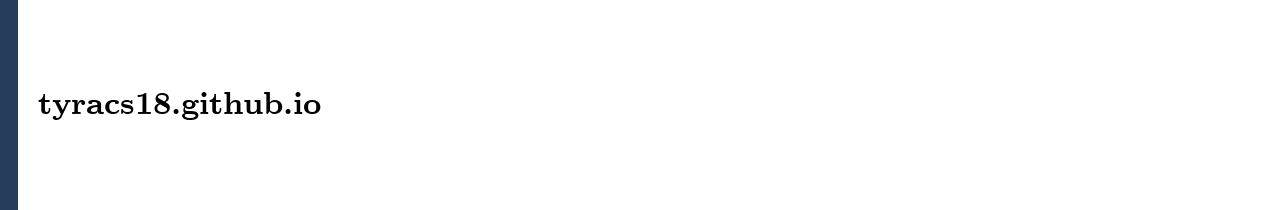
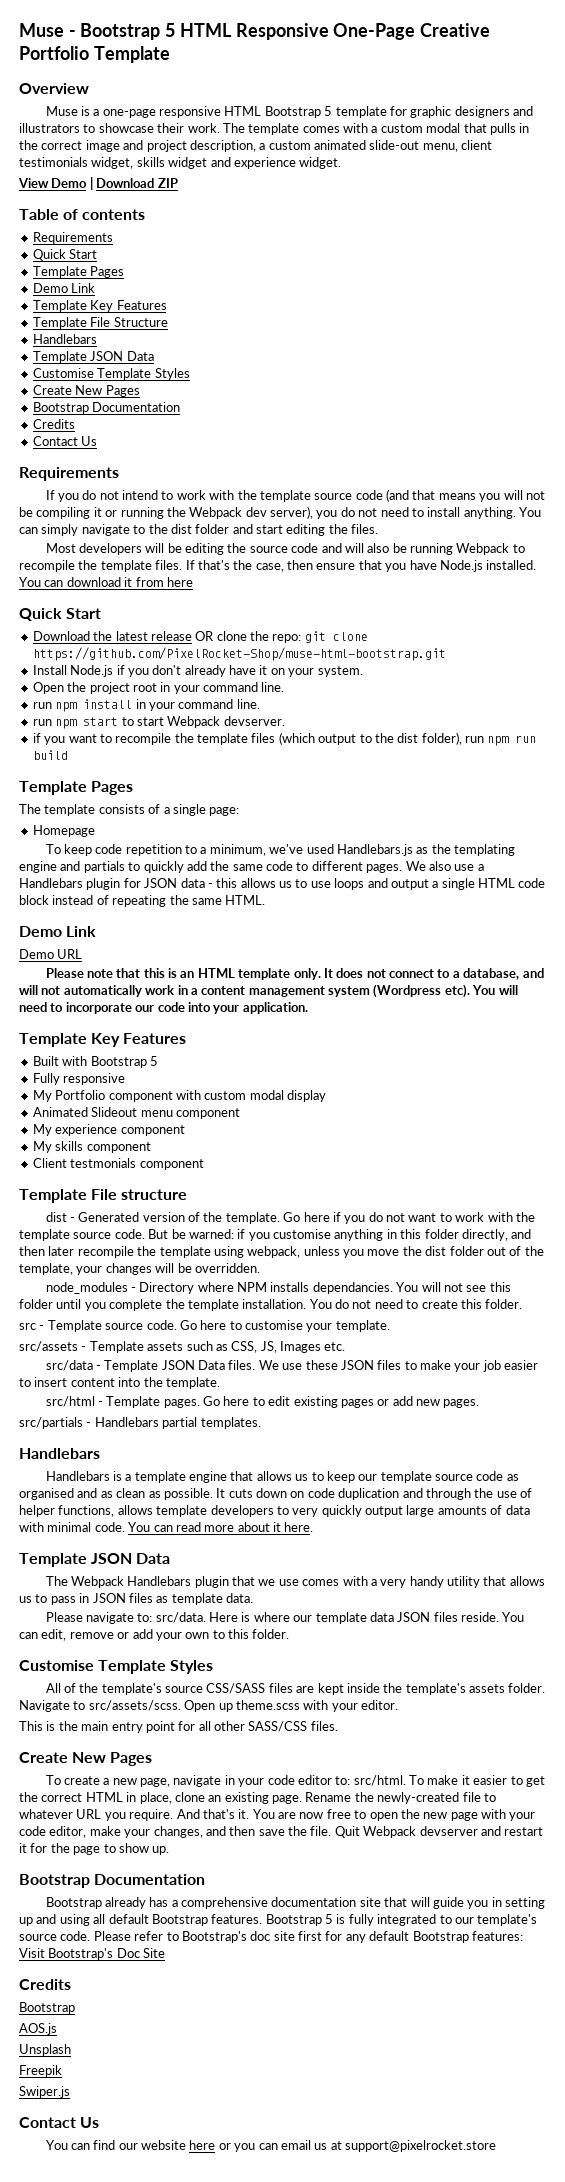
[38,92,321,120] tyracs18.github.io -> [19,23,491,40] [19,46,170,63] [19,83,89,94] [45,106,534,118] [19,123,530,135] [19,140,493,152] [19,157,342,169] [18,177,178,190] [19,209,146,220] [32,232,113,244] [32,249,98,261] [32,266,125,278] [32,283,96,293] [32,300,167,312] [32,317,168,329] [32,334,97,344] [32,351,154,363] [32,368,190,380] [32,385,140,397] [32,402,181,414] [32,419,75,429] [32,436,98,446] [19,467,119,481] [45,489,545,502] [19,506,541,519] [19,524,379,536] [45,543,525,555] [19,560,537,572] [19,577,193,587] [19,608,102,621] [32,631,368,643] [32,647,446,661] [32,665,363,677] [32,682,285,694] [32,699,260,712] [32,716,285,729] [32,732,537,746] [32,750,68,760] [19,781,134,795] [19,804,240,816] [32,825,95,837] [45,844,516,856] [19,861,484,873] [19,878,546,890] [19,895,266,907] [19,926,97,937] [19,949,83,959] [45,968,544,980] [19,984,518,998] [19,1002,308,1014] [19,1033,187,1047] [32,1056,158,1068] [32,1073,126,1085] [32,1090,326,1102] [32,1107,240,1119] [32,1124,185,1136] [32,1141,151,1153] [32,1158,204,1170] [19,1189,188,1203] [45,1212,535,1224] [19,1229,532,1241] [19,1246,544,1258] [19,1263,260,1275] [45,1282,511,1294] [19,1299,523,1311] [19,1320,390,1332] [19,1341,346,1353] [45,1360,539,1372] [19,1377,220,1389] [45,1396,480,1408] [19,1417,261,1429] [19,1448,100,1459] [45,1471,519,1483] [19,1488,532,1500] [19,1505,530,1517] [19,1522,314,1532] [19,1553,171,1567] [45,1576,545,1588] [19,1593,253,1605] [45,1612,525,1624] [19,1629,290,1641] [19,1660,214,1674] [45,1683,546,1695] [19,1700,398,1712] [19,1721,338,1733] [19,1752,153,1766] [45,1775,545,1787] [19,1792,496,1804] [19,1809,536,1821] [19,1826,544,1838] [19,1843,170,1855] [19,1874,206,1888] [45,1897,546,1909] [19,1914,538,1926] [19,1931,523,1943] [19,1948,166,1960] [19,1979,71,1990] [19,2002,75,2014] [19,2023,57,2035] [19,2044,71,2056] [19,2065,62,2077] [19,2086,70,2098] [19,2117,100,2128] [45,2140,497,2152] Muse - Bootstrap 5 HTML Responsive One-Page Creative Portfolio Template // Overview // Muse is a one-page responsive HTML Bootstrap 5 template for graphic designers and illustrators to showcase their work. The template comes with a custom modal that pulls in the correct image and project description, a custom animated slide-out menu, client testimonials widget, skills widget and experience widget. // View Demo | Download ZIP // Table of contents // Requirements // Quick Start // Template Pages // Demo Link // Template Key Features // Template File Structure // Handlebars // Template JSON Data // Customise Template Styles // Create New Pages // Bootstrap Documentation // Credits // Contact Us // Requirements // If you do not intend to work with the template source code (and that means you will not be compiling it or running the Webpack dev server), you do not need to install anything. You can simply navigate to the dist folder and start editing the files. // Most developers will be editing the source code and will also be running Webpack to recompile the template files. If that's the case, then ensure that you have Node.js installed. You can download it from here // Quick Start // Download the latest release OR clone the repo: git clone https://github.com/PixelRocket-Shop/muse-html-bootstrap.git // Install Node.js if you don't already have it on your system. // Open the project root in your command line. // run npm install in your command line. // run npm start to start Webpack devserver. // if you want to recompile the template files (which output to the dist folder), run npm run build // Template Pages // The template consists of a single page: // Homepage // To keep code repetition to a minimum, we've used Handlebars.js as the templating engine and partials to quickly add the same code to different pages. We also use a Handlebars plugin for JSON data - this allows us to use loops and output a single HTML code block instead of repeating the same HTML. // Demo Link // Demo URL // Please note that this is an HTML template only. It does not connect to a database, and will not automatically work in a content management system (Wordpress etc). You will need to incorporate our code into your application. // Template Key Features // Built with Bootstrap 5 // Fully responsive // My Portfolio component with custom modal display // Animated Slideout menu component // My experience component // My skills component // Client testmonials component // Template File structure // dist - Generated version of the template. Go here if you do not want to work with the template source code. But be warned: if you customise anything in this folder directly, and then later recompile the template using webpack, unless you move the dist folder out of the template, your changes will be overridden. // node_modules - Directory where NPM installs dependancies. You will not see this folder until you complete the template installation. You do not need to create this folder. // src - Template source code. Go here to customise your template. // src/assets - Template assets such as CSS, JS, Images etc. // src/data - Template JSON Data files. We use these JSON files to make your job easier to insert content into the template. // src/html - Template pages. Go here to edit existing pages or add new pages. // src/partials - Handlebars partial templates. // Handlebars // Handlebars is a template engine that allows us to keep our template source code as organised and as clean as possible. It cuts down on code duplication and through the use of helper functions, allows template developers to very quickly output large amounts of data with minimal code. You can read more about it here. // Template JSON Data // The Webpack Handlebars plugin that we use comes with a very handy utility that allows us to pass in JSON files as template data. // Please navigate to: src/data. Here is where our template data JSON files reside. You can edit, remove or add your own to this folder. // Customise Template Styles // All of the template's source CSS/SASS files are kept inside the template's assets folder. Navigate to src/assets/scss. Open up theme.scss with your editor. // This is the main entry point for all other SASS/CSS files. // Create New Pages // To create a new page, navigate in your code editor to: src/html. To make it easier to get the correct HTML in place, clone an existing page. Rename the newly-created file to whatever URL you require. And that's it. You are now free to open the new page with your code editor, make your changes, and then save the file. Quit Webpack devserver and restart it for the page to show up. // Bootstrap Documentation // Bootstrap already has a comprehensive documentation site that will guide you in setting up and using all default Bootstrap features. Bootstrap 5 is fully integrated to our template's source code. Please refer to Bootstrap's doc site first for any default Bootstrap features: Visit Bootstrap's Doc Site // Credits // Bootstrap // AOS.js // Unsplash // Freepik // Swiper.js // Contact Us // You can find our website here or you can email us at support@pixelrocket.store

